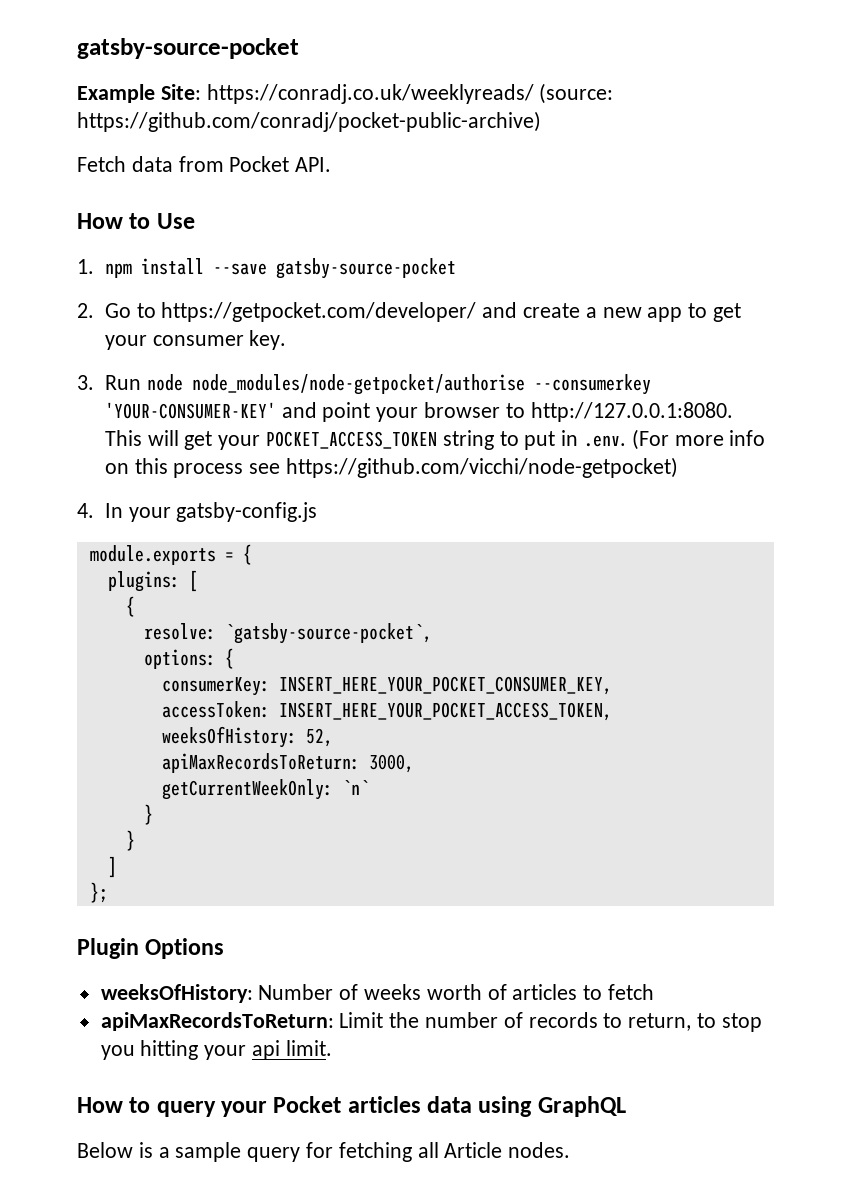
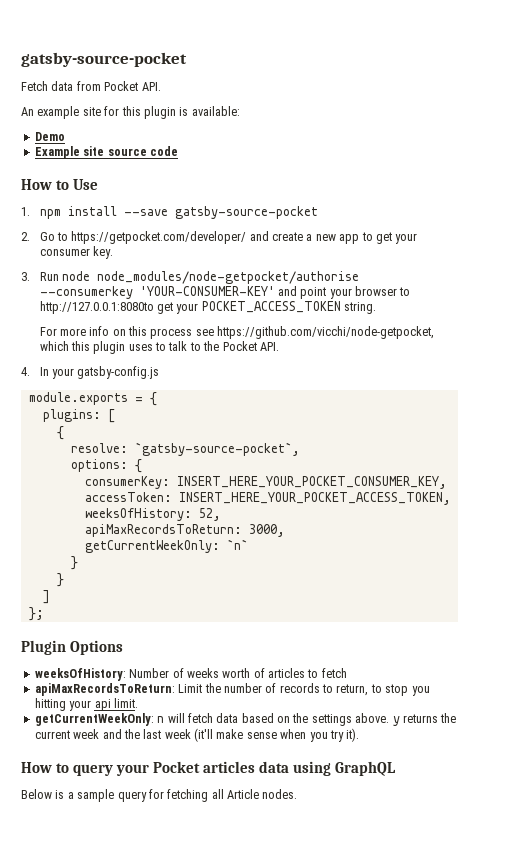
[77,38,299,59] [77,83,614,104] [77,111,541,132] gatsby-source-pocket // Example Site: https://conradj.co.uk/weeklyreads/ (source: https://github.com/conradj/pocket-public-archive) -> [21,52,187,67] gatsby-source-pocket
(332, 164) none -> [21,106,240,119] [34,132,65,141] [34,146,178,159] // An example site for this plugin is available: // Demo // Example site source code
[530,402,733,422] [104,429,669,450] http://127.0.0.1:8080. This will get your POCKET_ACCESS_TOKEN string to put in .env. (For -> [39,301,377,314] [39,327,57,336] http://127.0.0.1:8080to get your POCKET_ACCESS_TOKEN string. // For
[285,457,678,478] https://github.com/vicchi/node-getpocket) -> [217,326,435,339] [39,341,279,354] https://github.com/vicchi/node-getpocket, which this plugin uses to talk to the Pocket API.
(332, 1048) none -> [34,713,457,726] [34,728,360,742] // getCurrentWeekOnly: n will fetch data based on the settings above. y returns the current week and the last week (it'll make sense when you try it).

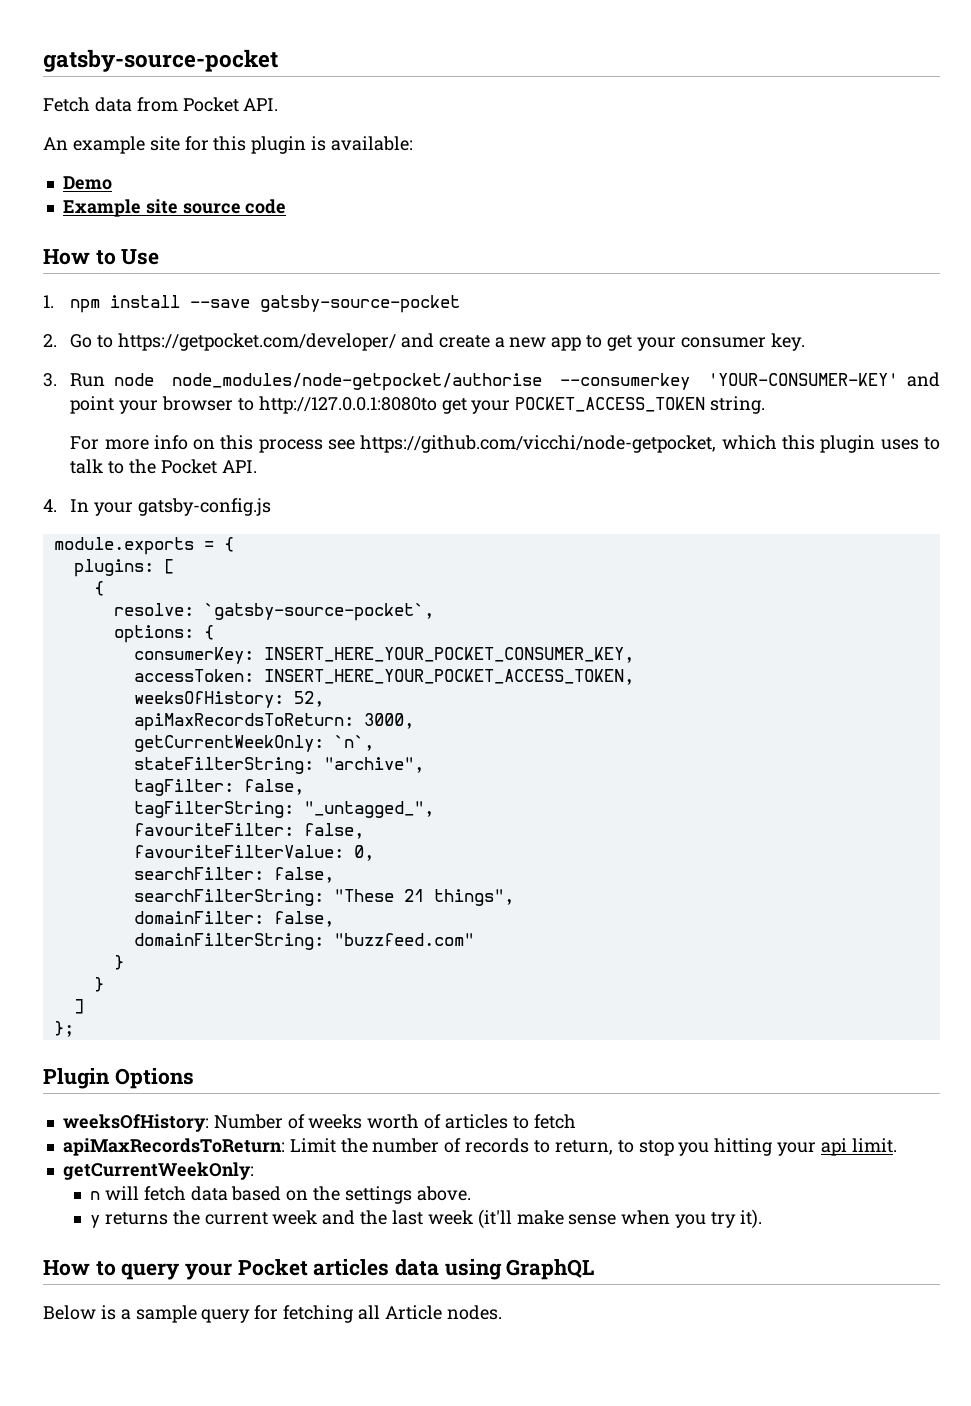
[226,539,248,550] `n` -> [333,735,374,751] [133,757,424,774] [133,779,304,796] [133,801,434,818] [133,823,364,839] [133,845,374,861] [133,867,334,883] [133,889,514,906] [133,911,334,927] [133,933,474,950] `n`, // stateFilterString: "archive", // tagFilter: false, // tagFilterString: "_untagged_", // favouriteFilter: false, // favouriteFilterValue: 0, // searchFilter: false, // searchFilterString: "These 21 things", // domainFilter: false, // domainFilterString: "buzzfeed.com"
(154, 719) none -> (254, 1171) //
(390, 718) none -> (471, 1193) //

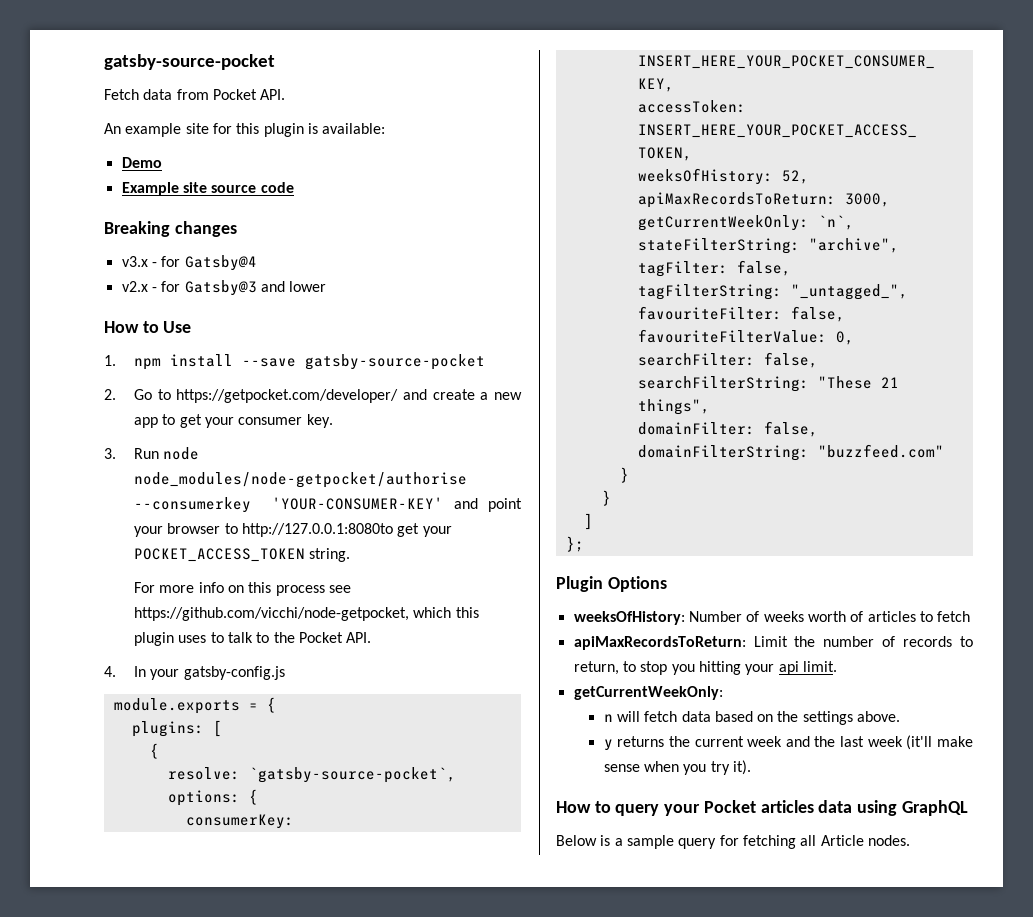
(287, 206) none -> [104,221,237,237] [121,255,257,271] [121,280,327,296] // Breaking changes // v3.x - for Gatsby@4 // v2.x - for Gatsby@3 and lower

